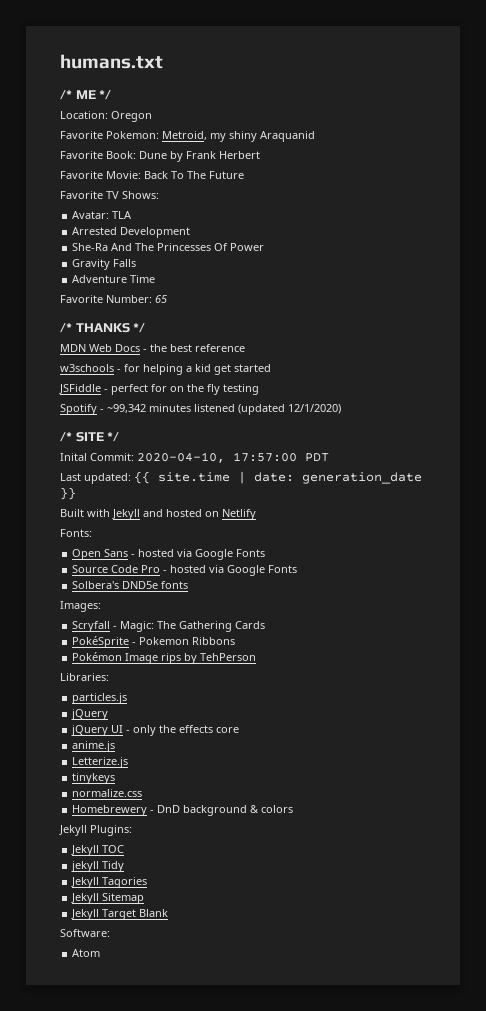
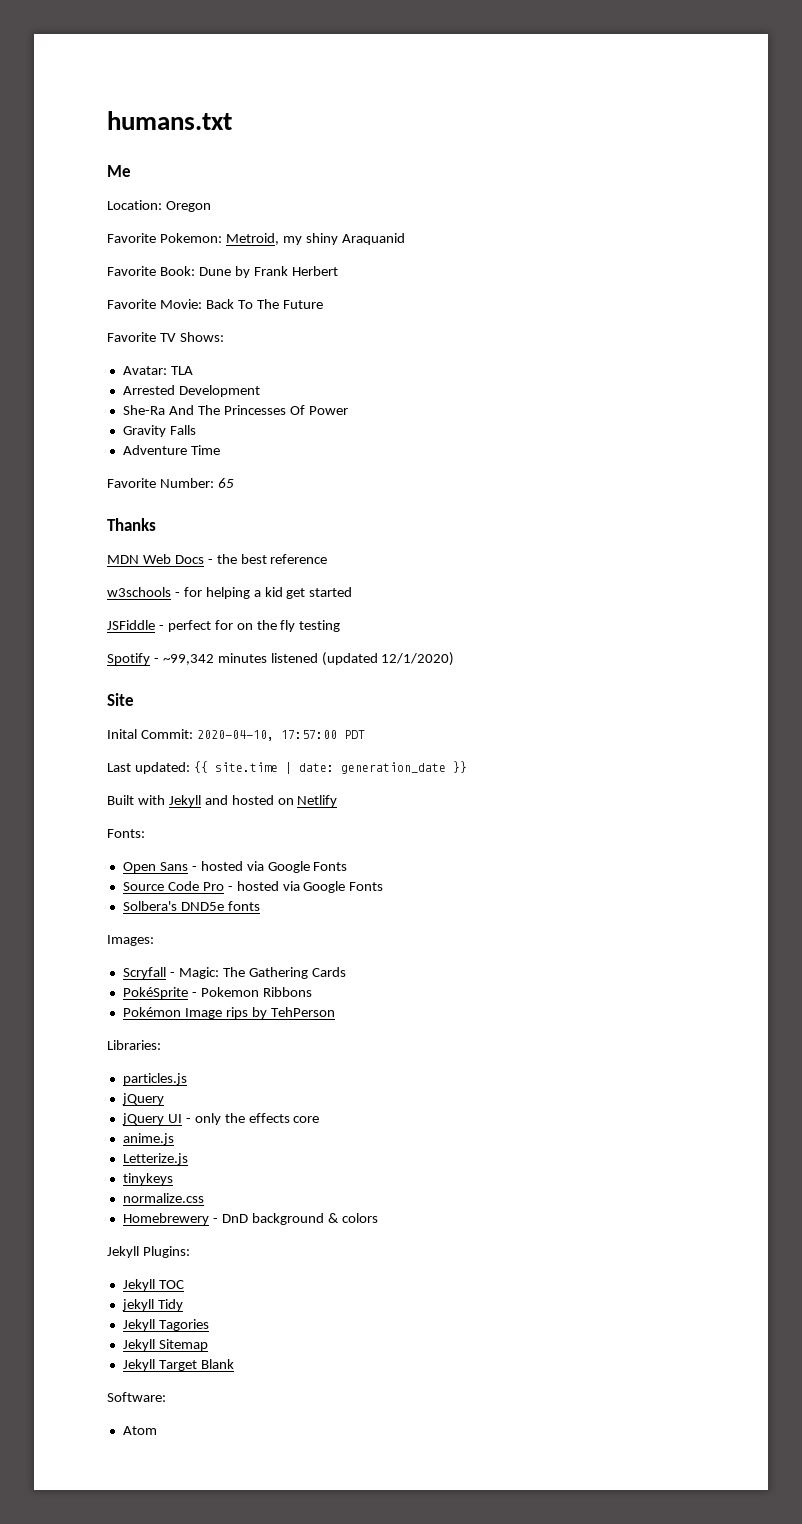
[60,90,112,100] /* ME */ -> [107,165,131,177] Me
[60,323,146,333] /* THANKS */ -> [107,518,156,531] Thanks
[60,432,120,442] /* SITE */ -> [107,693,134,706] Site

